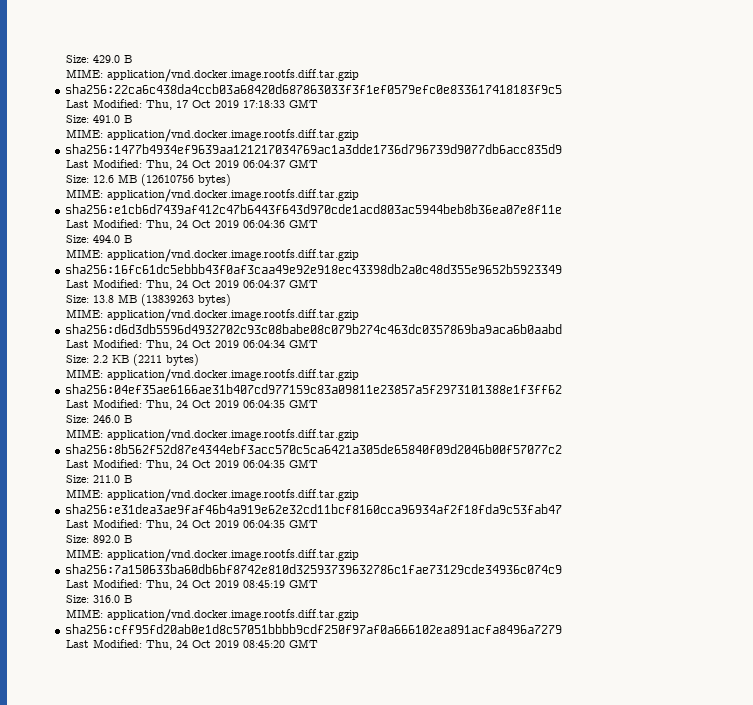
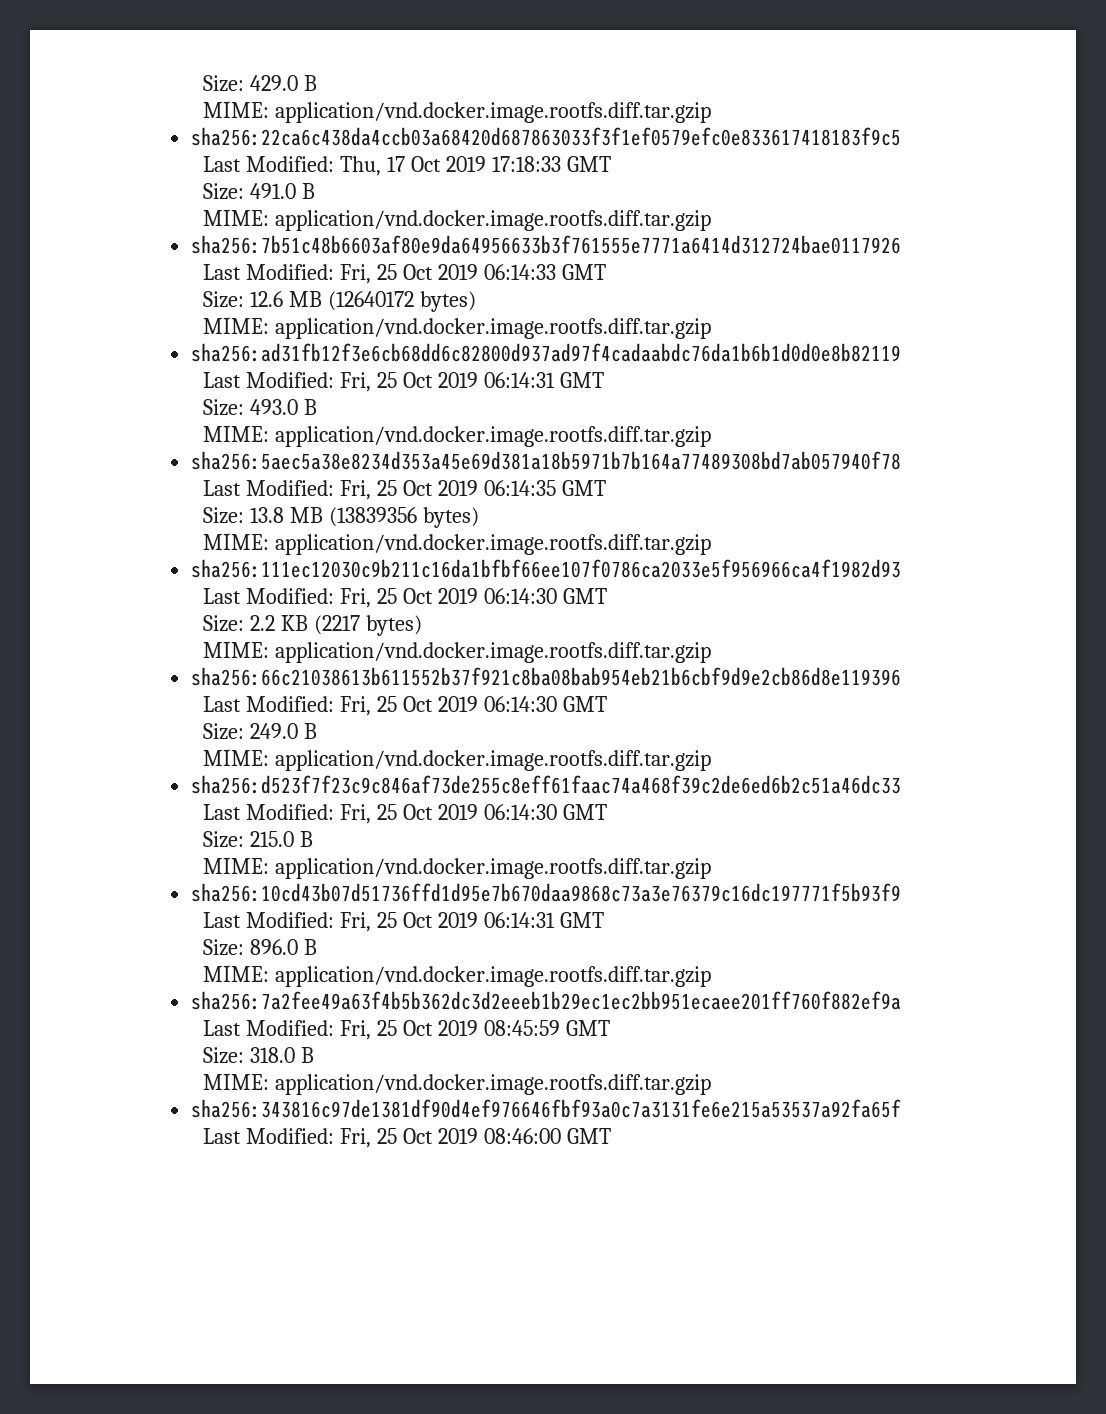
[64,144,562,154] [66,159,286,170] sha256:1477b4934ef9639aa121217034769ac1a3dde1736d796739d9077db6acc835d9 // Last Modified: Thu, 24 Oct 2019 06:04:37 -> [190,235,901,254] [203,264,556,284] sha256:7b51c48b6603af80e9da64956633b3f761555e7771a6414d312724bae0117926 // Last Modified: Fri, 25 Oct 2019 06:14:33
[141,174,232,186] [66,189,360,202] [64,204,562,214] [66,219,319,230] [66,235,133,243] [66,249,360,262] [64,264,562,274] [66,279,286,290] (12610756 bytes) // MIME: application/vnd.docker.image.rootfs.diff.tar.gzip // sha256:e1cb6d7439af412c47b6443f643d970cde1acd803ac5944beb8b36ea07e8f11e // Last Modified: Thu, 24 Oct 2019 06:04:36 GMT // Size: 494.0 B // MIME: application/vnd.docker.image.rootfs.diff.tar.gzip // sha256:16fc61dc5ebbb43f0af3caa49e92e918ec43398db2a0c48d355e9652b5923349 // Last Modified: Thu, 24 Oct 2019 06:04:37 -> [327,291,476,312] [203,318,712,339] [190,343,901,362] [203,372,604,392] [203,399,318,416] [203,426,712,447] [190,451,901,470] [203,480,556,500] (12640172 bytes) // MIME: application/vnd.docker.image.rootfs.diff.tar.gzip // sha256:ad31fb12f3e6cb68dd6c82800d937ad97f4cadaabdc76da1b6b1d0d0e8b82119 // Last Modified: Fri, 25 Oct 2019 06:14:31 GMT // Size: 493.0 B // MIME: application/vnd.docker.image.rootfs.diff.tar.gzip // sha256:5aec5a38e8234d353a45e69d381a18b5971b7b164a77489308bd7ab057940f78 // Last Modified: Fri, 25 Oct 2019 06:14:35
[141,294,232,306] [66,309,360,322] [64,324,562,334] [66,339,286,350] (13839263 bytes) // MIME: application/vnd.docker.image.rootfs.diff.tar.gzip // sha256:d6d3db5596d4932702c93c08babe08c079b274c463dc0357869ba9aca6b0aabd // Last Modified: Thu, 24 Oct 2019 06:04:34 -> [328,507,479,528] [203,534,712,555] [190,559,901,578] [203,588,557,608] (13839356 bytes) // MIME: application/vnd.docker.image.rootfs.diff.tar.gzip // sha256:111ec12030c9b211c16da1bfbf66ee107f0786ca2033e5f956966ca4f1982d93 // Last Modified: Fri, 25 Oct 2019 06:14:30
[133,354,200,366] [66,369,360,382] [64,384,562,394] [66,399,319,410] [66,415,133,423] [66,429,360,442] [64,444,562,454] [66,459,319,470] [66,475,133,483] [66,489,360,502] [64,504,562,514] [66,519,319,530] [66,535,133,543] [66,549,360,562] [64,564,562,574] [66,579,319,590] [66,595,133,603] [66,609,360,622] [64,624,562,634] [66,639,286,650] (2211 bytes) // MIME: application/vnd.docker.image.rootfs.diff.tar.gzip // sha256:04ef35ae6166ae31b407cd977159c83a09811e23857a5f2973101388e1f3ff62 // Last Modified: Thu, 24 Oct 2019 06:04:35 GMT // Size: 246.0 B // MIME: application/vnd.docker.image.rootfs.diff.tar.gzip // sha256:8b562f52d87e4344ebf3acc570c5ca6421a305de65840f09d2046b00f57077c2 // Last Modified: Thu, 24 Oct 2019 06:04:35 GMT // Size: 211.0 B // MIME: application/vnd.docker.image.rootfs.diff.tar.gzip // sha256:e31dea3ae9faf46b4a919e62e32cd11bcf8160cca96934af2f18fda9c53fab47 // Last Modified: Thu, 24 Oct 2019 06:04:35 GMT // Size: 892.0 B // MIME: application/vnd.docker.image.rootfs.diff.tar.gzip // sha256:7a150633ba60db6bf8742e810d32593739632786c1fae73129cde34936c074c9 // Last Modified: Thu, 24 Oct 2019 08:45:19 GMT // Size: 316.0 B // MIME: application/vnd.docker.image.rootfs.diff.tar.gzip // sha256:cff95fd20ab0e1d8c57051bbbb9cdf250f97af0a666102ea891acfa8496a7279 // Last Modified: Thu, 24 Oct 2019 08:45:20 -> [313,615,422,636] [203,642,712,663] [190,667,901,686] [203,696,607,716] [203,723,318,740] [203,750,712,771] [190,775,901,794] [203,804,607,824] [203,831,314,848] [203,858,712,879] [190,883,901,902] [203,912,604,932] [203,939,318,956] [203,966,712,987] [190,991,901,1010] [203,1020,610,1040] [203,1047,315,1064] [203,1074,712,1095] [190,1099,901,1118] [203,1128,561,1148] (2217 bytes) // MIME: application/vnd.docker.image.rootfs.diff.tar.gzip // sha256:66c21038613b611552b37f921c8ba08bab954eb21b6cbf9d9e2cb86d8e119396 // Last Modified: Fri, 25 Oct 2019 06:14:30 GMT // Size: 249.0 B // MIME: application/vnd.docker.image.rootfs.diff.tar.gzip // sha256:d523f7f23c9c846af73de255c8eff61faac74a468f39c2de6ed6b2c51a46dc33 // Last Modified: Fri, 25 Oct 2019 06:14:30 GMT // Size: 215.0 B // MIME: application/vnd.docker.image.rootfs.diff.tar.gzip // sha256:10cd43b07d51736ffd1d95e7b670daa9868c73a3e76379c16dc197771f5b93f9 // Last Modified: Fri, 25 Oct 2019 06:14:31 GMT // Size: 896.0 B // MIME: application/vnd.docker.image.rootfs.diff.tar.gzip // sha256:7a2fee49a63f4b5b362dc3d2eeeb1b29ec1ec2bb951ecaee201ff760f882ef9a // Last Modified: Fri, 25 Oct 2019 08:45:59 GMT // Size: 318.0 B // MIME: application/vnd.docker.image.rootfs.diff.tar.gzip // sha256:343816c97de1381df90d4ef976646fbf93a0c7a3131fe6e215a53537a92fa65f // Last Modified: Fri, 25 Oct 2019 08:46:00

